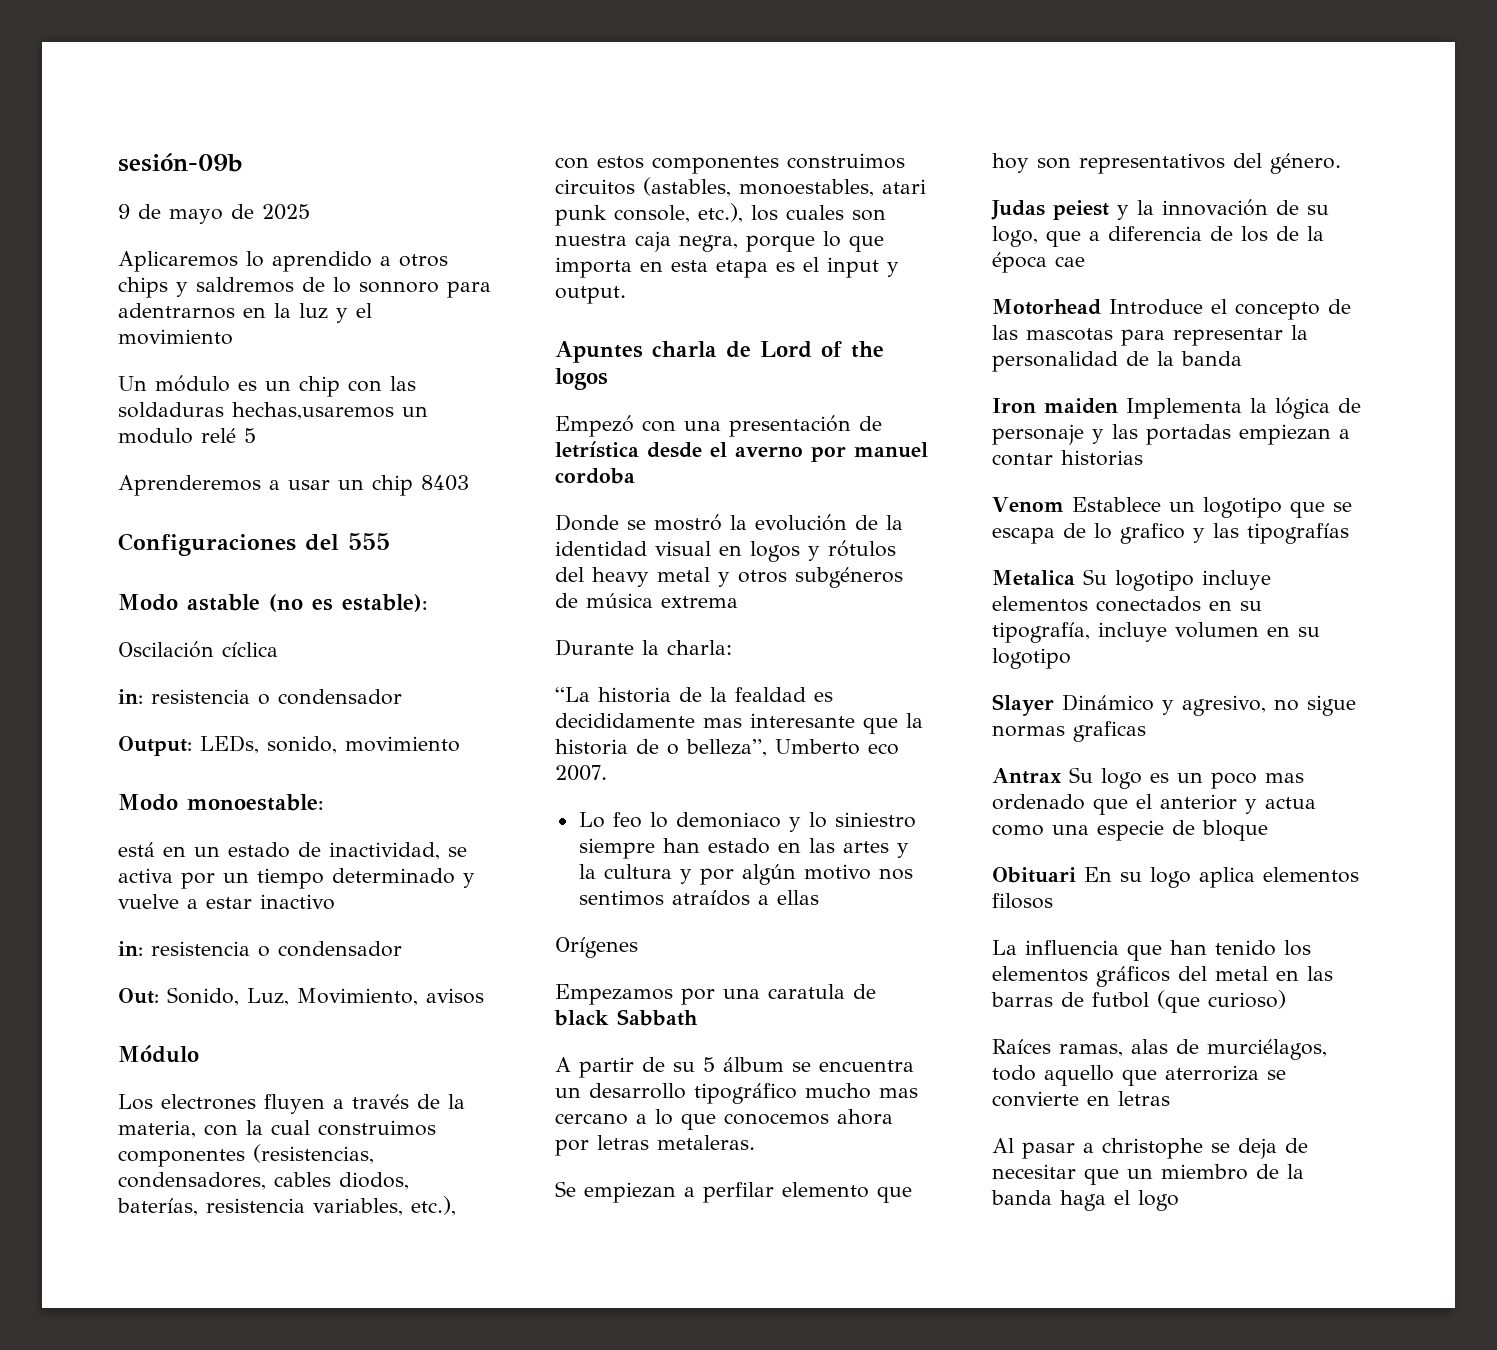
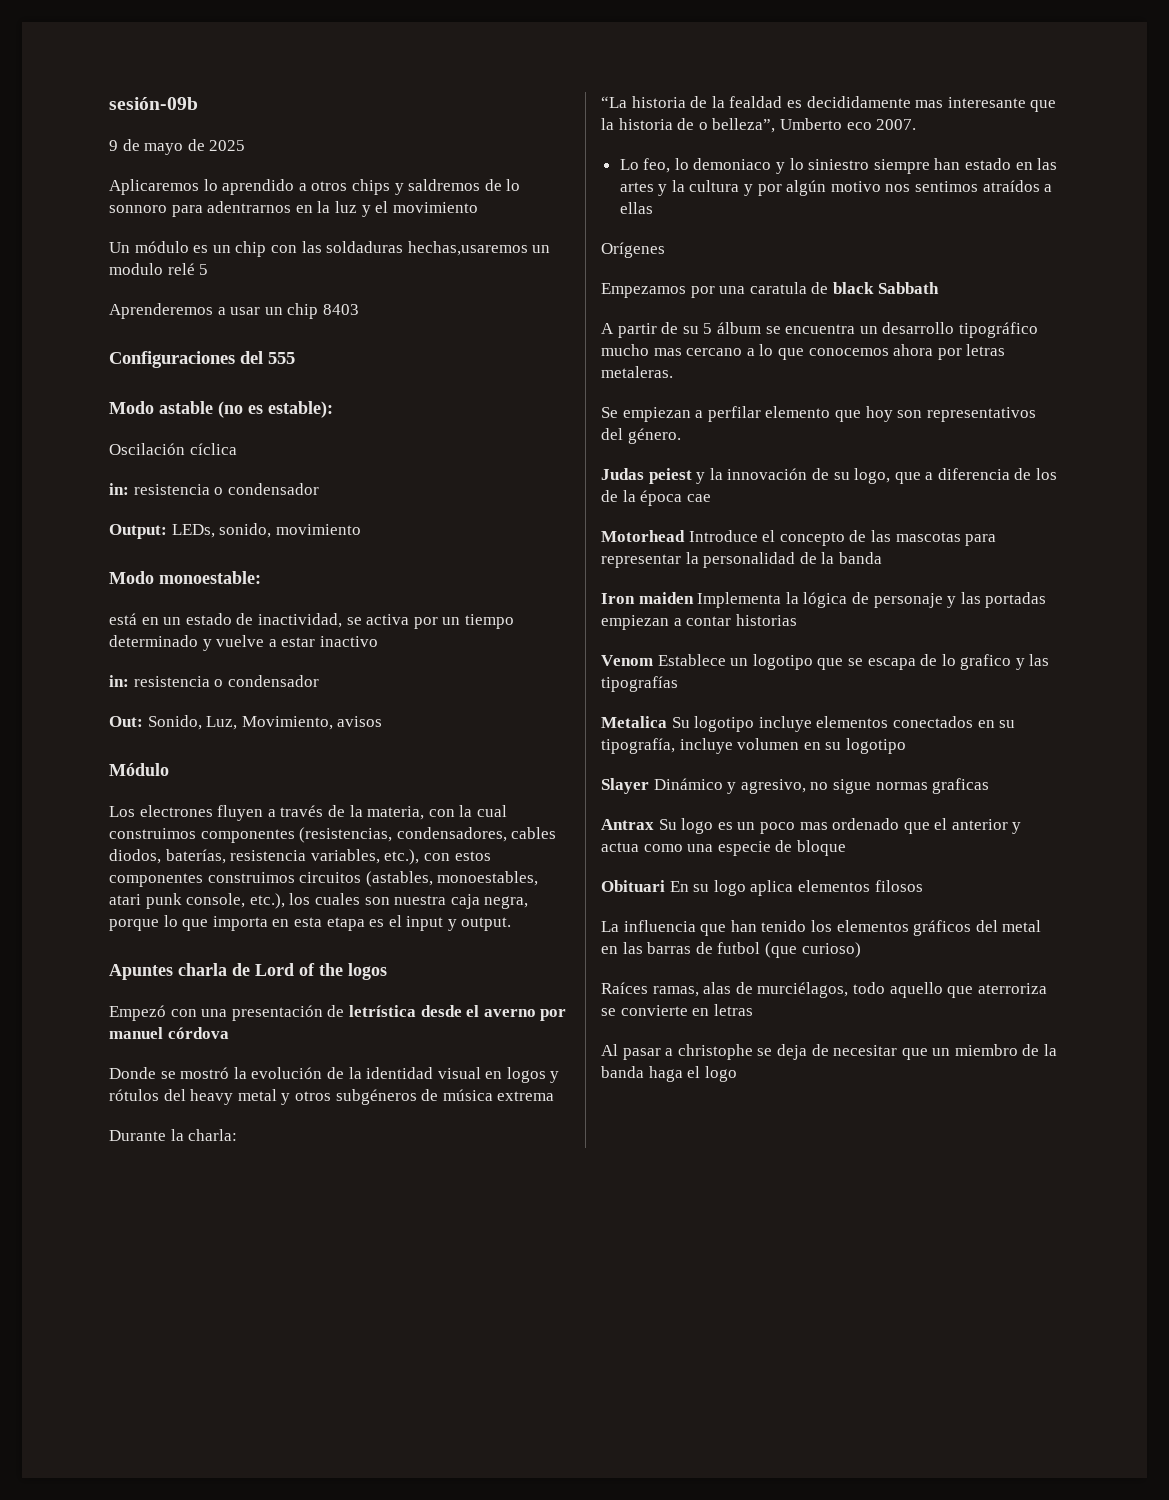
[555,468,635,484] cordoba -> [167,1027,229,1039] córdova
[612,812,642,828] feo -> [643,158,671,173] feo,

